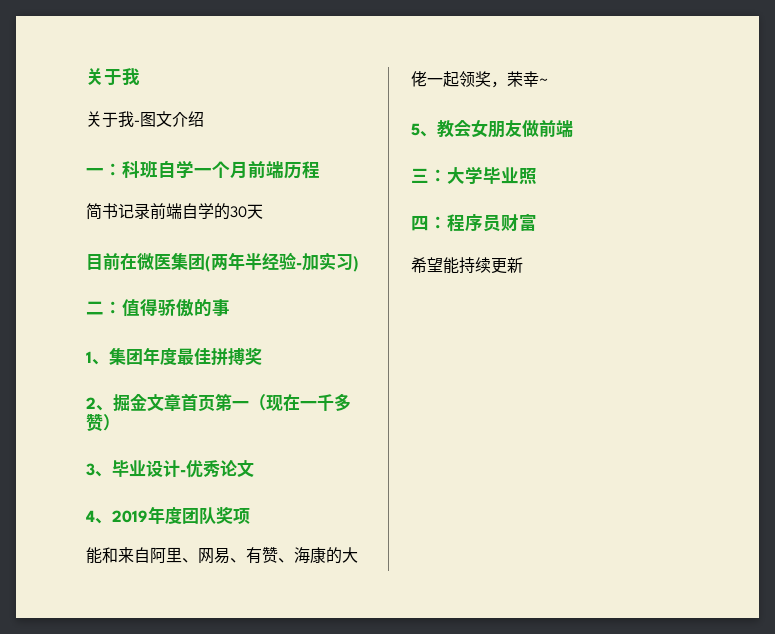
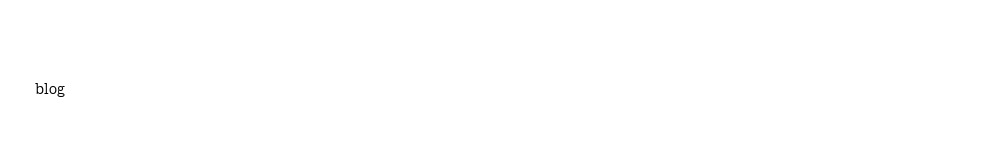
[86,68,140,85] [86,111,204,127] [86,160,320,179] [86,203,263,220] [86,252,359,272] [86,299,230,317] [86,347,262,366] [86,393,351,412] [86,414,120,432] [86,460,254,478] [86,506,250,525] [86,547,358,564] [411,71,548,88] [411,120,573,138] [411,166,537,185] [411,214,537,232] [411,257,523,274] 关于我 // 关于我-图文介绍 // 一：科班自学一个月前端历程 // 简书记录前端自学的30天 // 目前在微医集团(两年半经验-加实习) // 二：值得骄傲的事 // 1、集团年度最佳拼搏奖 // 2、掘金文章首页第一（现在一千多赞） // 3、毕业设计-优秀论文 // 4、2019年度团队奖项 // 能和来自阿里、网易、有赞、海康的大佬一起领奖，荣幸~ // 5、教会女朋友做前端 // 三：大学毕业照 // 四：程序员财富 // 希望能持续更新 -> [35,83,65,97] blog

